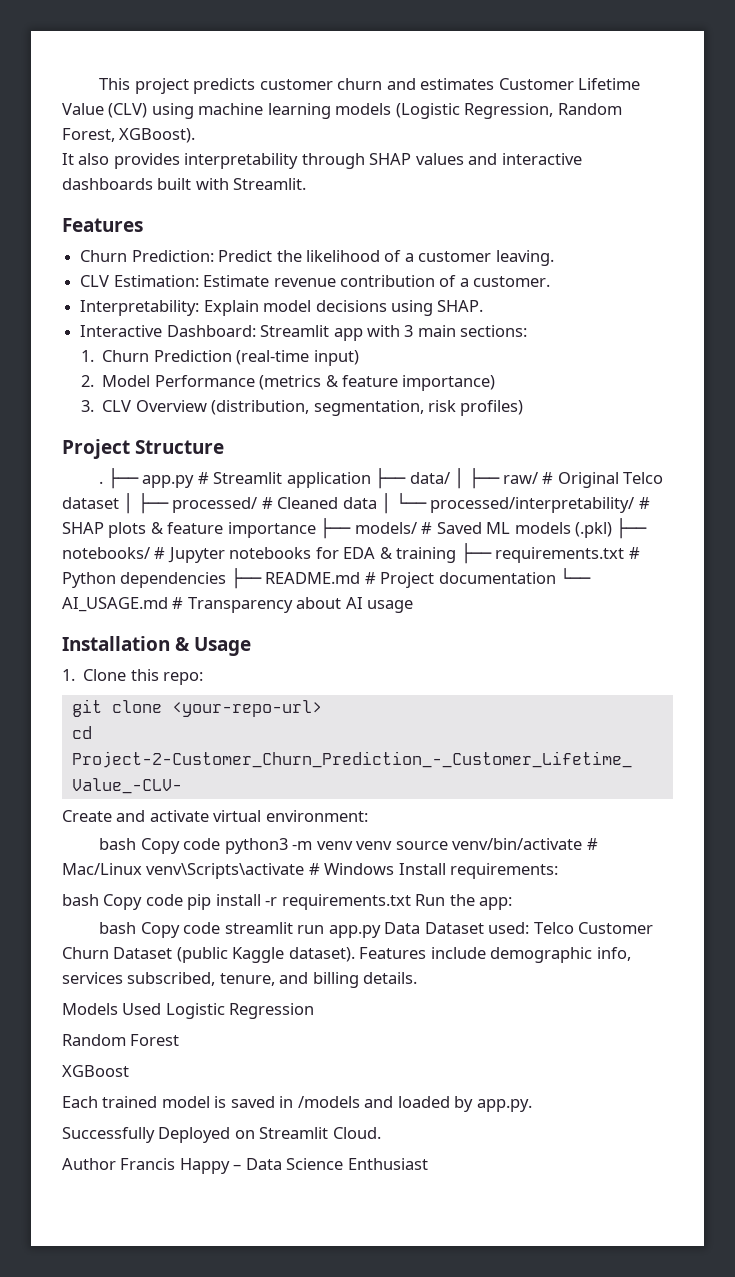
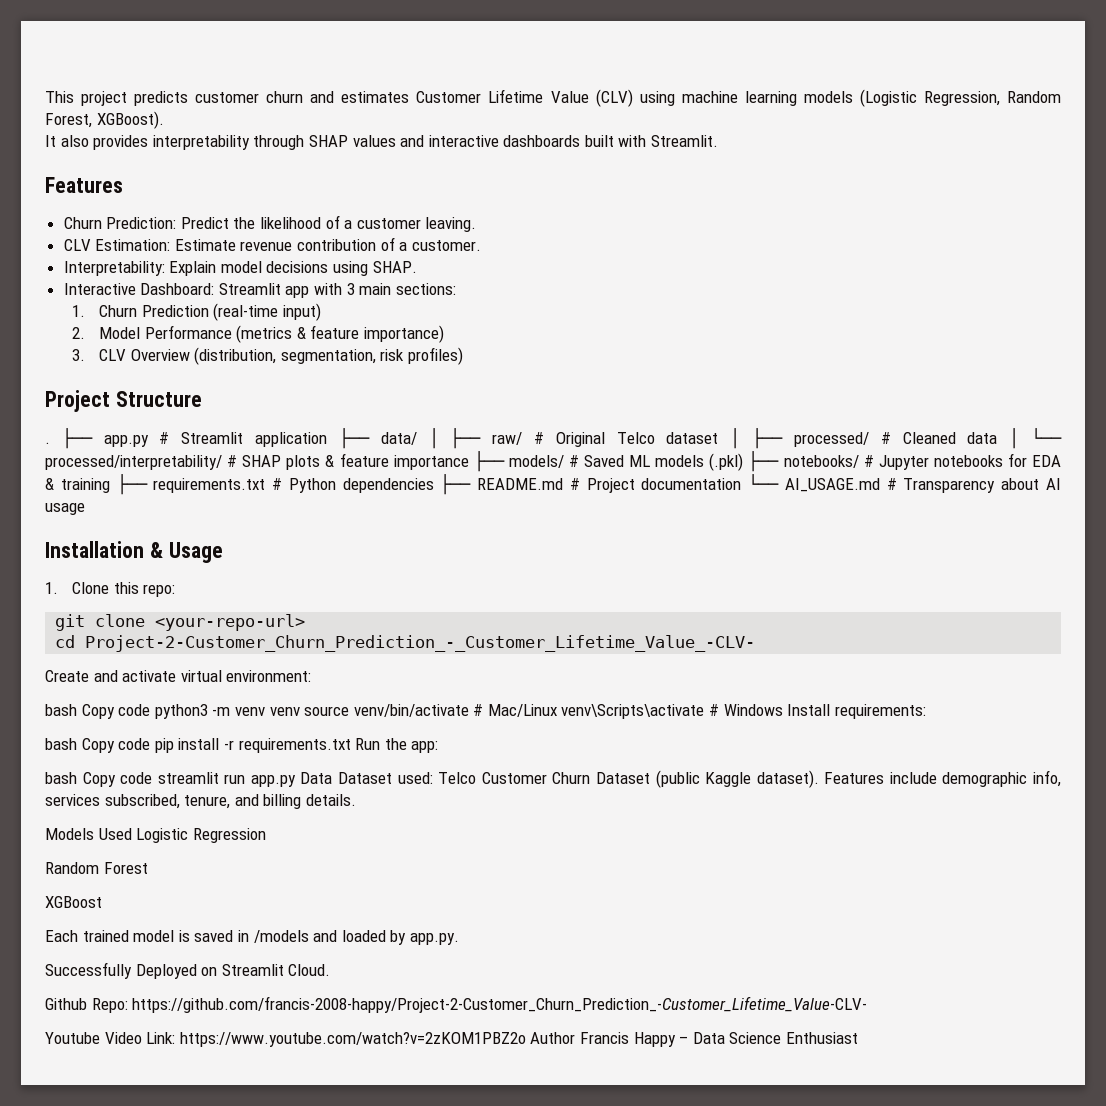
(381, 1133) none -> [45,996,868,1013] [45,1032,526,1047] Github Repo: https://github.com/francis-2008-happy/Project-2-Customer_Churn_Prediction_-Customer_Lifetime_Value-CLV- // Youtube Video Link: https://www.youtube.com/watch?v=2zKOM1PBZ2o

